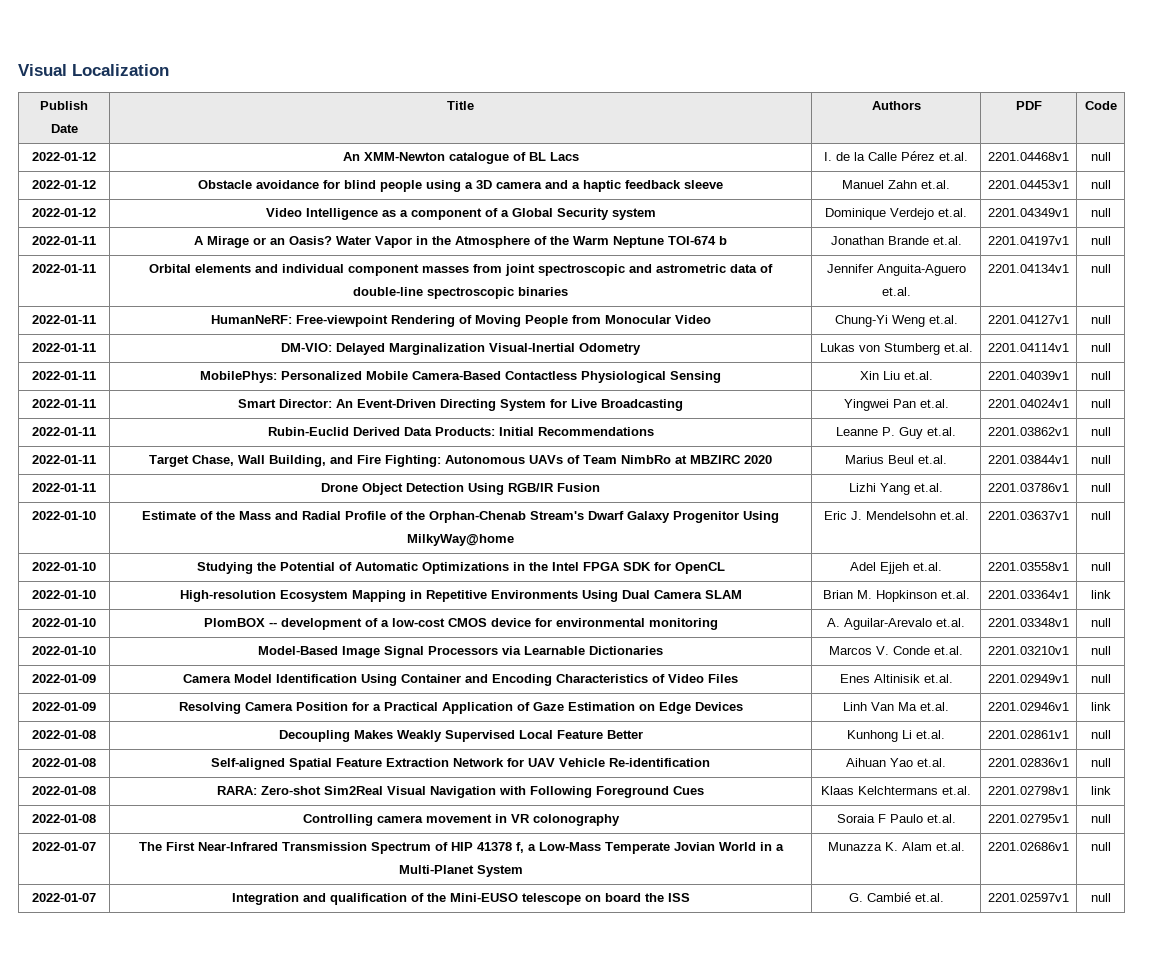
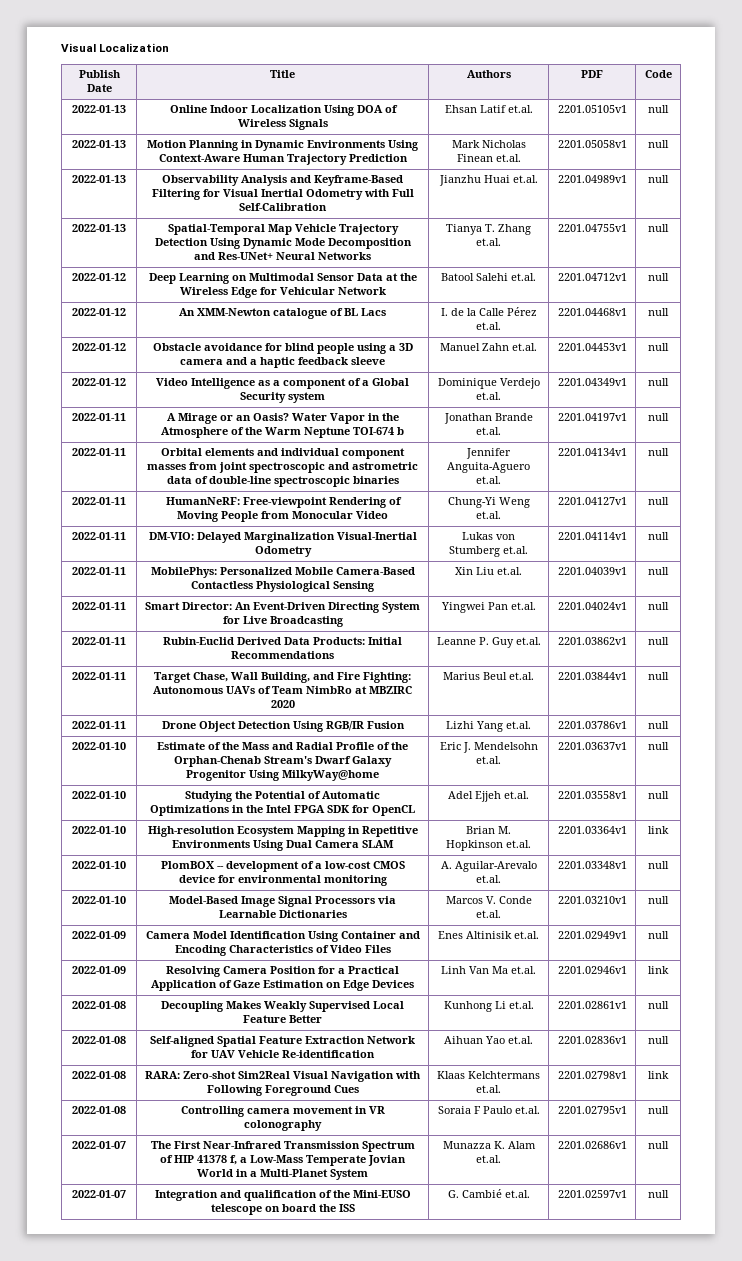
(1117, 105) none -> [72,105,126,113] [169,105,398,116] [237,119,328,130] [444,105,533,113] [557,105,627,113] [648,105,669,113] [72,140,126,148] [147,140,419,151] [158,154,408,165] [451,140,526,148] [456,154,521,162] [557,140,627,148] [648,140,669,148] [72,175,126,183] [162,175,403,186] [151,189,414,200] [239,203,327,211] [438,175,538,186] [557,175,627,183] [648,175,669,183] [72,224,126,232] [167,224,399,235] [154,238,412,249] [194,252,371,260] [446,224,531,235] [476,238,501,246] [557,224,627,232] [648,224,669,232] [72,273,126,281] [148,273,417,284] [179,287,386,298] [441,273,536,281] [557,273,627,281] [648,273,669,281] // 2022-01-13 | Online Indoor Localization Using DOA of Wireless Signals | Ehsan Latif et.al. | 2201.05105v1 | null // 2022-01-13 | Motion Planning in Dynamic Environments Using Context-Aware Human Trajectory Prediction | Mark Nicholas Finean et.al. | 2201.05058v1 | null // 2022-01-13 | Observability Analysis and Keyframe-Based Filtering for Visual Inertial Odometry with Full Self-Calibration | Jianzhu Huai et.al. | 2201.04989v1 | null // 2022-01-13 | Spatial-Temporal Map Vehicle Trajectory Detection Using Dynamic Mode Decomposition and Res-UNet+ Neural Networks | Tianya T. Zhang et.al. | 2201.04755v1 | null // 2022-01-12 | Deep Learning on Multimodal Sensor Data at the Wireless Edge for Vehicular Network | Batool Salehi et.al. | 2201.04712v1 | null

